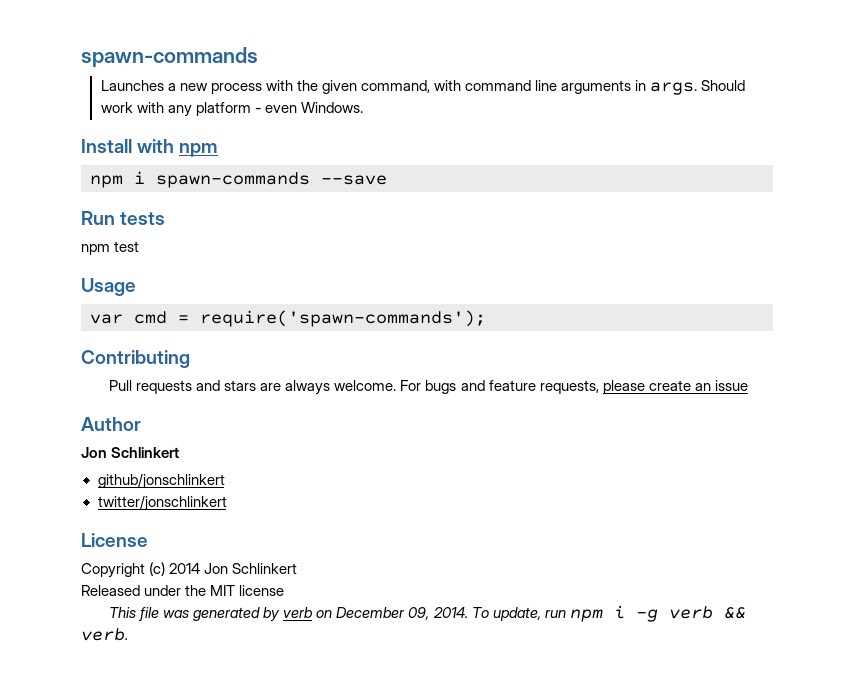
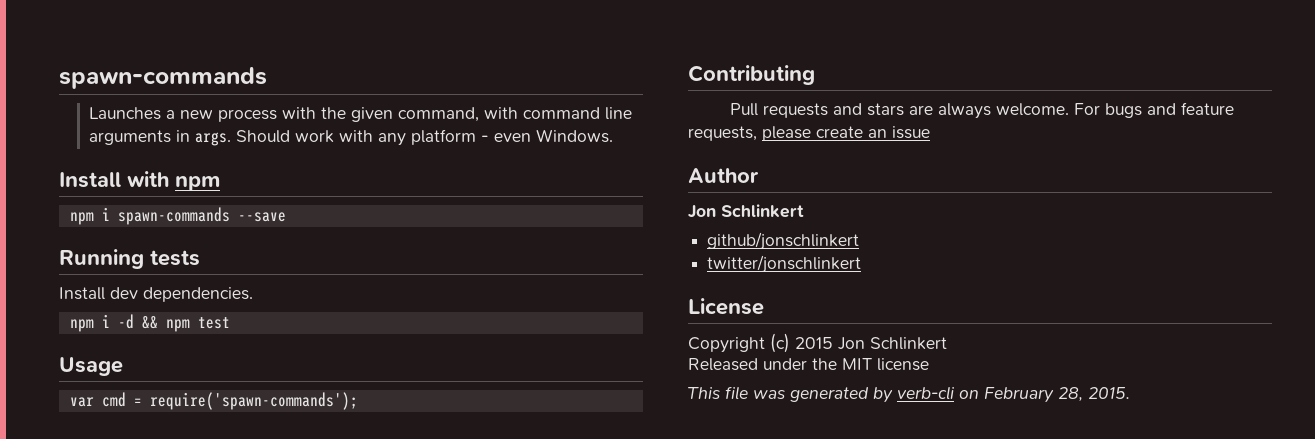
[81,211,115,225] Run -> [59,249,144,269] Running
(166, 218) none -> [59,287,253,302] [69,314,158,332] Install dev dependencies. // npm i -d &&
[169,563,201,574] 2014 -> [795,337,833,349] 2015
[283,605,746,622] [81,628,128,641] verb on December 09, 2014. To update, run npm i -g verb && verb. -> [897,386,1130,403] verb-cli on February 28, 2015.

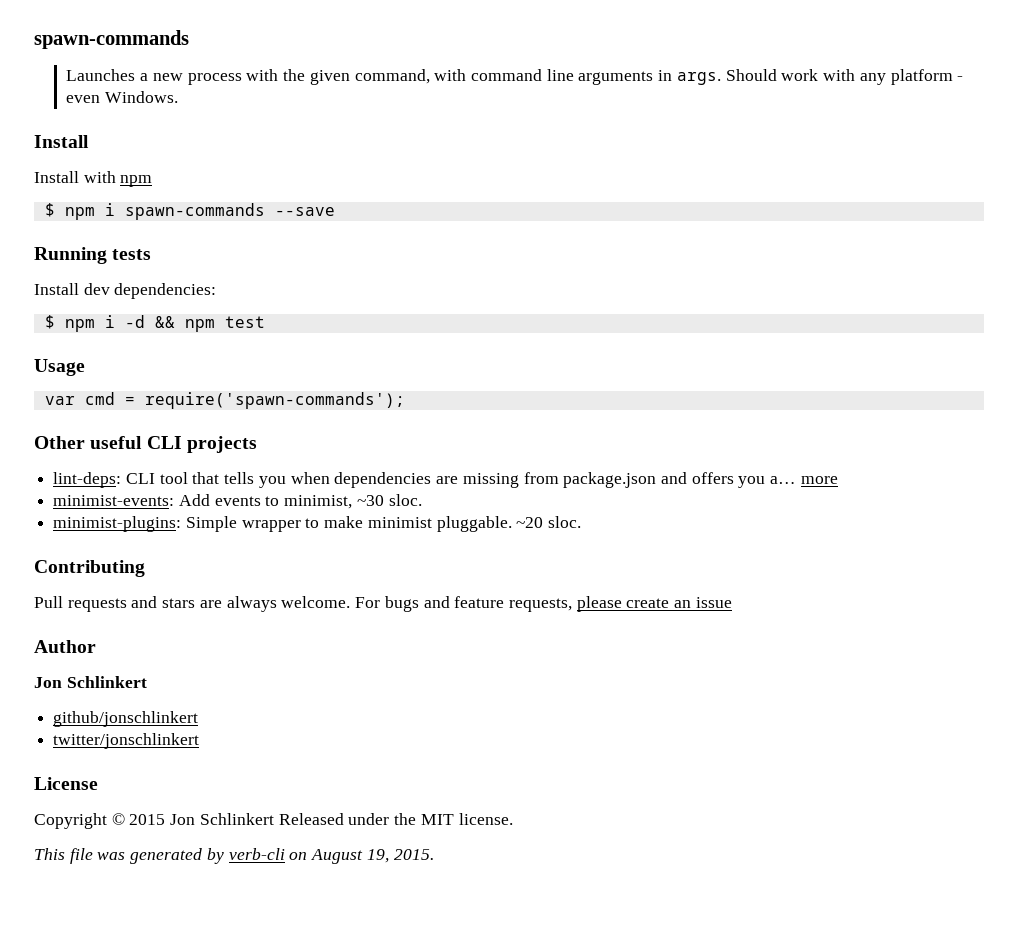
(121, 180) none -> [34,171,79,183] // Install
(220, 183) none -> [44,203,55,217] $
[143,287,253,302] dependencies. // -> [114,283,217,299] [44,315,55,329] dependencies: // $
(358, 401) none -> [34,436,257,453] [53,472,838,488] [53,494,422,509] [53,516,582,532] // Other useful CLI projects // lint-deps: CLI tool that tells you when dependencies are missing from package.json and offers you a… more // minimist-events: Add events to minimist, ~30 sloc. // minimist-plugins: Simple wrapper to make minimist pluggable. ~20 sloc.
[770,333,790,353] (c) -> [111,813,125,825] ©
(947, 343) // -> (274, 819) none
[877,358,929,371] license -> [458,813,513,825] license.
[984,387,1083,403] February 28, -> [311,849,389,864] August 19,

